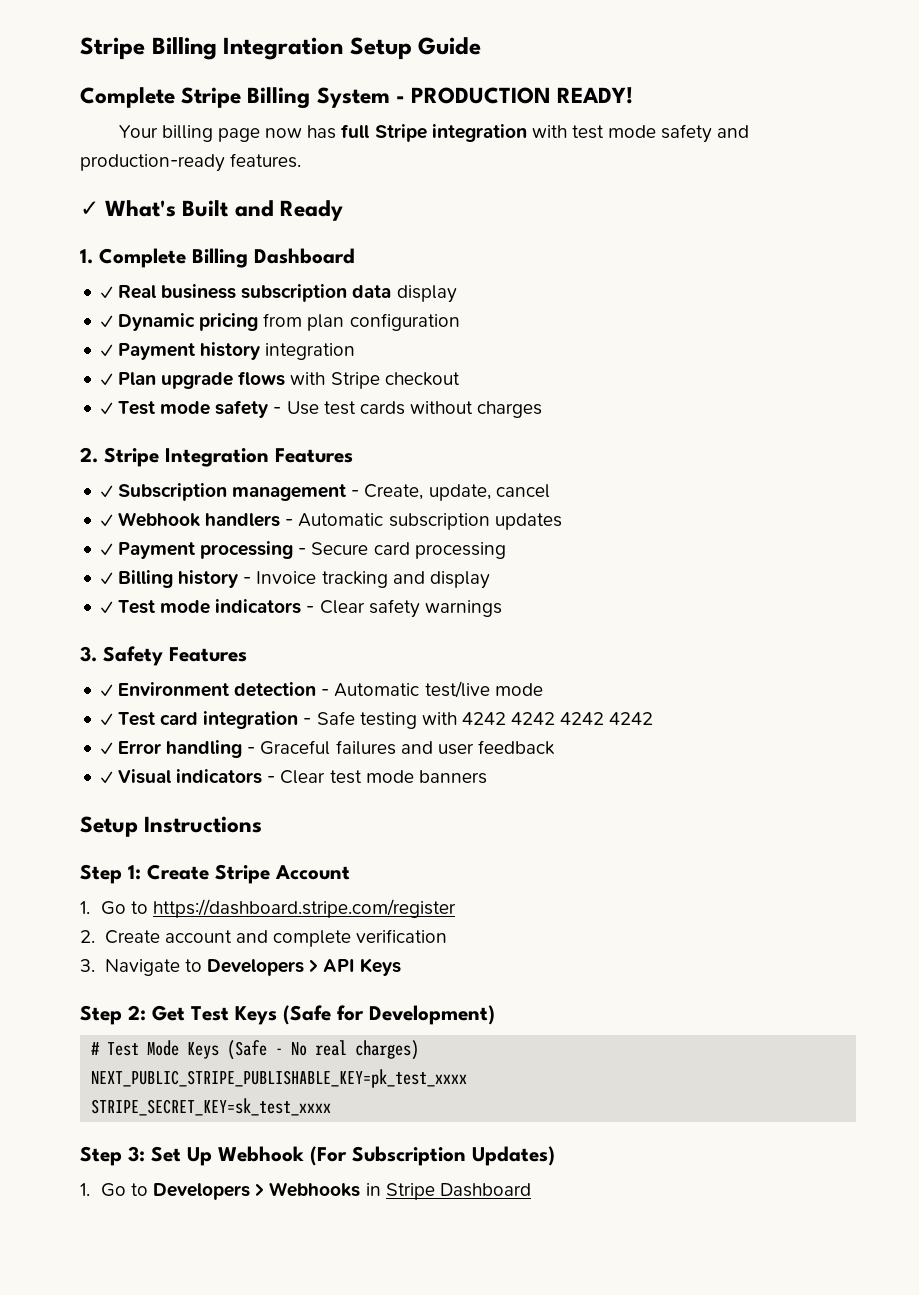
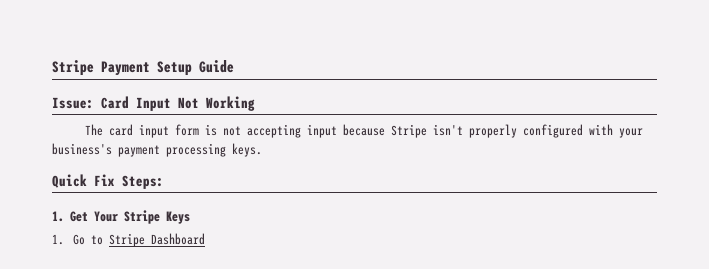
[80,37,344,60] Stripe Billing Integration -> [52,60,150,76] Stripe Payment
[80,87,634,109] [118,124,750,143] [80,153,302,172] [80,200,343,221] [80,248,355,268] [100,284,457,303] [100,313,460,331] [100,342,356,360] [100,371,460,389] [100,400,543,418] [80,447,353,467] [100,483,550,501] [100,512,562,530] [100,541,506,559] [100,570,490,589] [100,599,502,618] [80,646,247,666] [100,681,543,698] [100,711,654,729] [100,740,555,758] [100,769,487,784] [80,816,263,837] [80,864,350,884] [80,899,457,918] [80,929,448,947] [80,958,402,976] [80,1005,495,1025] [91,1040,420,1060] [91,1069,468,1088] [91,1098,332,1116] [80,1146,555,1166] [80,1182,381,1200] Complete Stripe Billing System - PRODUCTION READY! // Your billing page now has full Stripe integration with test mode safety and production-ready features. // ✓ What's Built and Ready // 1. Complete Billing Dashboard // ✓ Real business subscription data display // ✓ Dynamic pricing from plan configuration // ✓ Payment history integration // ✓ Plan upgrade flows with Stripe checkout // ✓ Test mode safety - Use test cards without charges // 2. Stripe Integration Features // ✓ Subscription management - Create, update, cancel // ✓ Webhook handlers - Automatic subscription updates // ✓ Payment processing - Secure card processing // ✓ Billing history - Invoice tracking and display // ✓ Test mode indicators - Clear safety warnings // 3. Safety Features // ✓ Environment detection - Automatic test/live mode // ✓ Test card integration - Safe testing with 4242 4242 4242 4242 // ✓ Error handling - Graceful failures and user feedback // ✓ Visual indicators - Clear test mode banners // Setup Instructions // Step 1: Create Stripe Account // 1. Go to https://dashboard.stripe.com/register // 2. Create account and complete verification // 3. Navigate to Developers > API Keys // Step 2: Get Test Keys (Safe for Development) // # Test Mode Keys (Safe - No real charges) // NEXT_PUBLIC_STRIPE_PUBLISHABLE_KEY=pk_test_xxxx // STRIPE_SECRET_KEY=sk_test_xxxx // Step 3: Set Up Webhook (For Subscription Updates) // 1. Go to Developers > Webhooks in -> [52,96,255,111] [85,124,644,138] [52,143,262,157] [52,174,164,189] [52,210,190,224] [52,234,103,245] Issue: Card Input Not Working // The card input form is not accepting input because Stripe isn't properly configured with your business's payment processing keys. // Quick Fix Steps: // 1. Get Your Stripe Keys // 1. Go to

